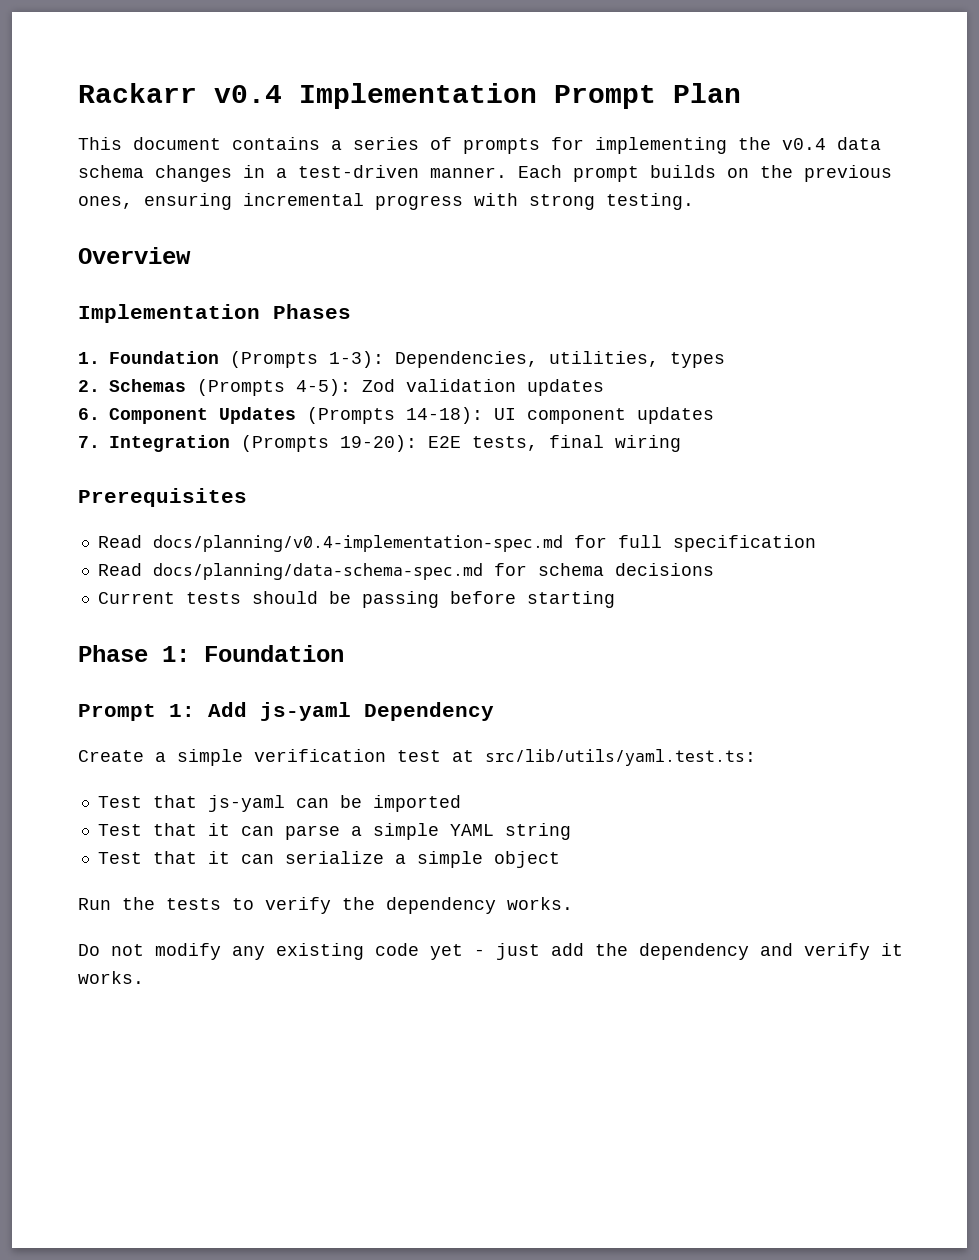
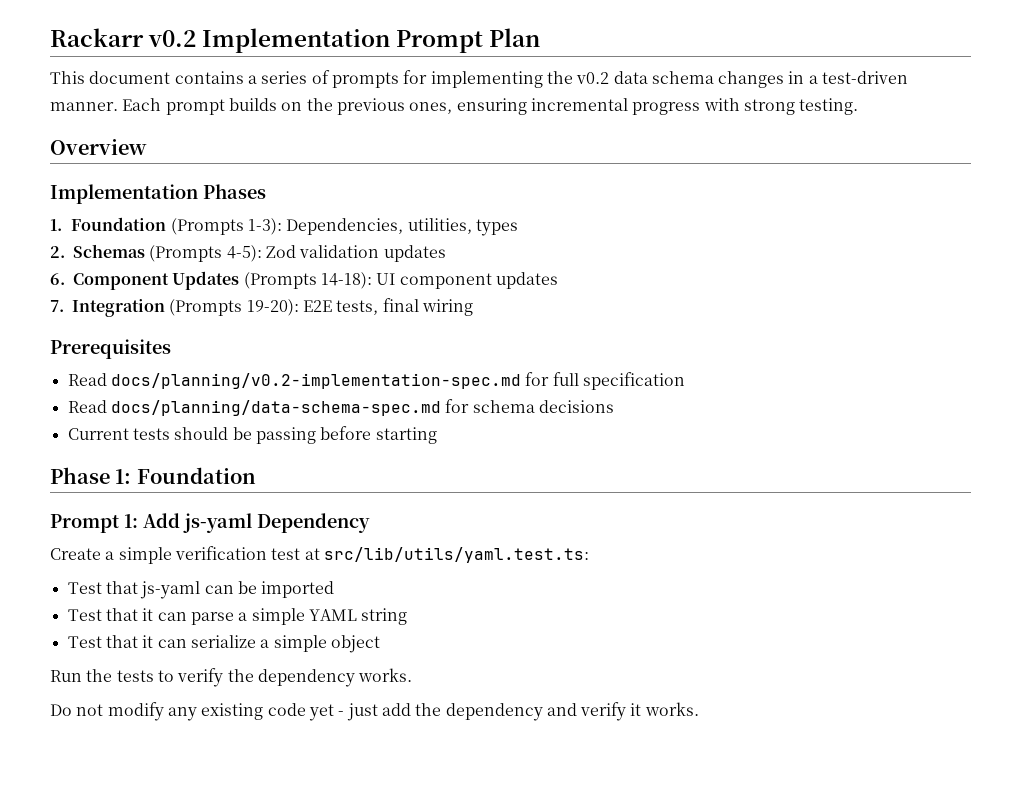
[214,85,282,103] v0.4 -> [148,30,197,47] v0.2
[782,138,826,150] v0.4 -> [576,72,610,84] v0.2
[152,535,563,552] docs/planning/v0.4-implementation-spec.md -> [110,373,521,389] docs/planning/v0.2-implementation-spec.md

